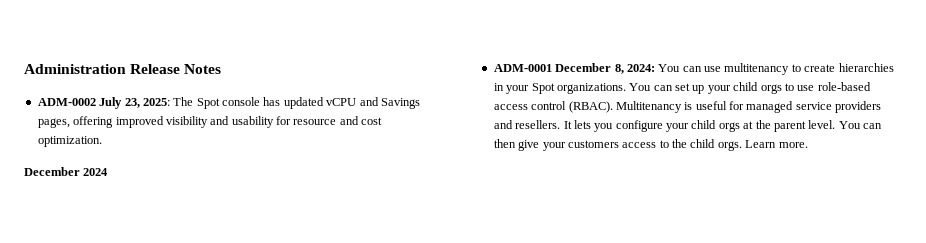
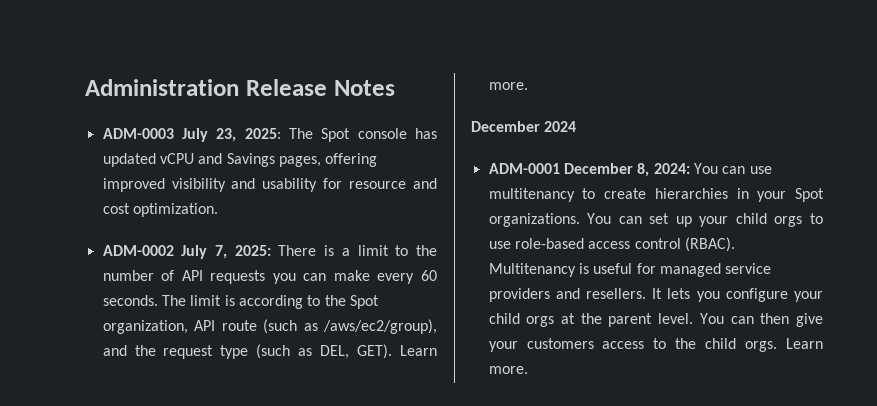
[37,98,96,106] ADM-0002 -> [102,128,174,139] ADM-0003
(102, 141) none -> [102,245,437,259] [102,270,438,284] [102,295,379,309] [102,319,437,334] [102,344,438,359] [488,82,528,90] // ADM-0002 July 7, 2025: There is a limit to the number of API requests you can make every 60 seconds. The limit is according to the Spot organization, API route (such as /aws/ec2/group), and the request type (such as DEL, GET). Learn more.

